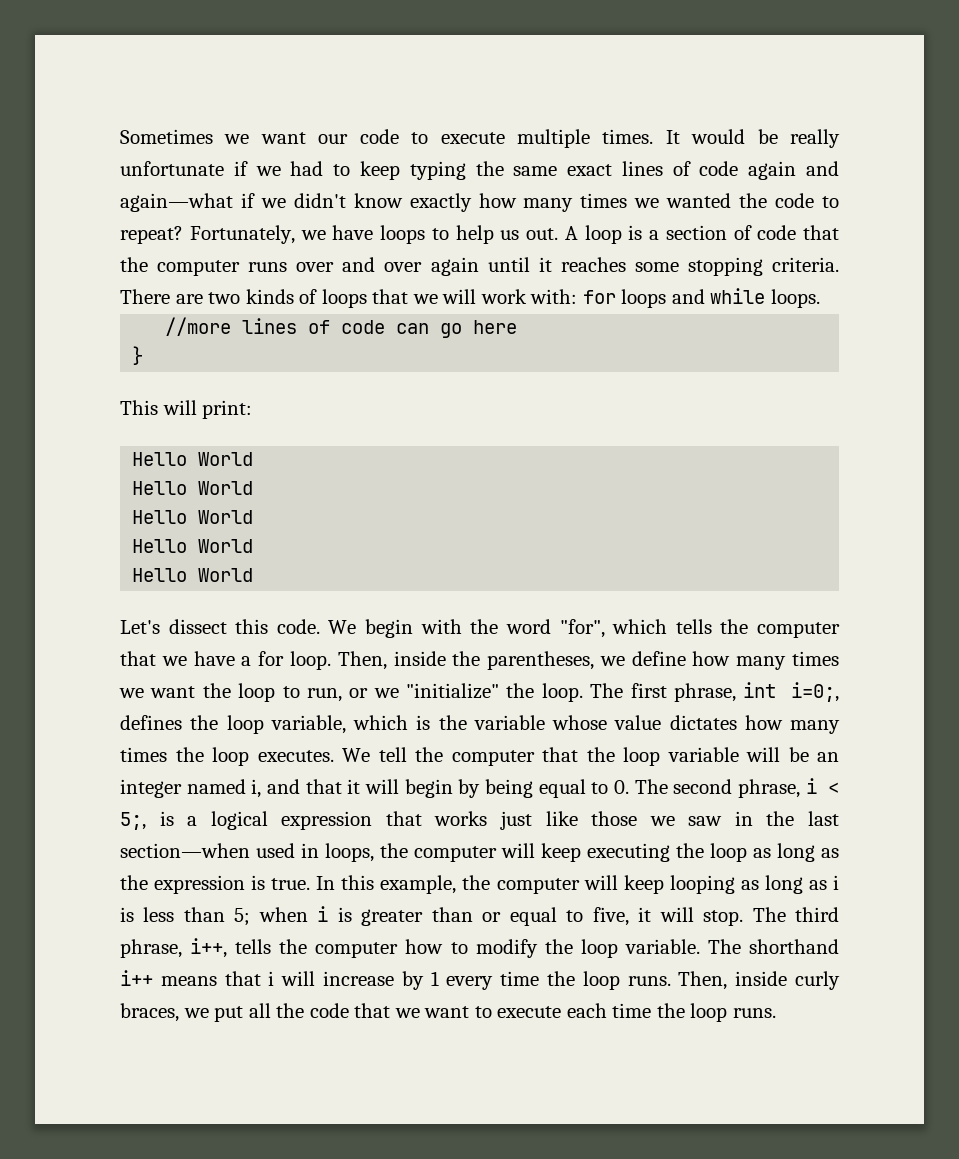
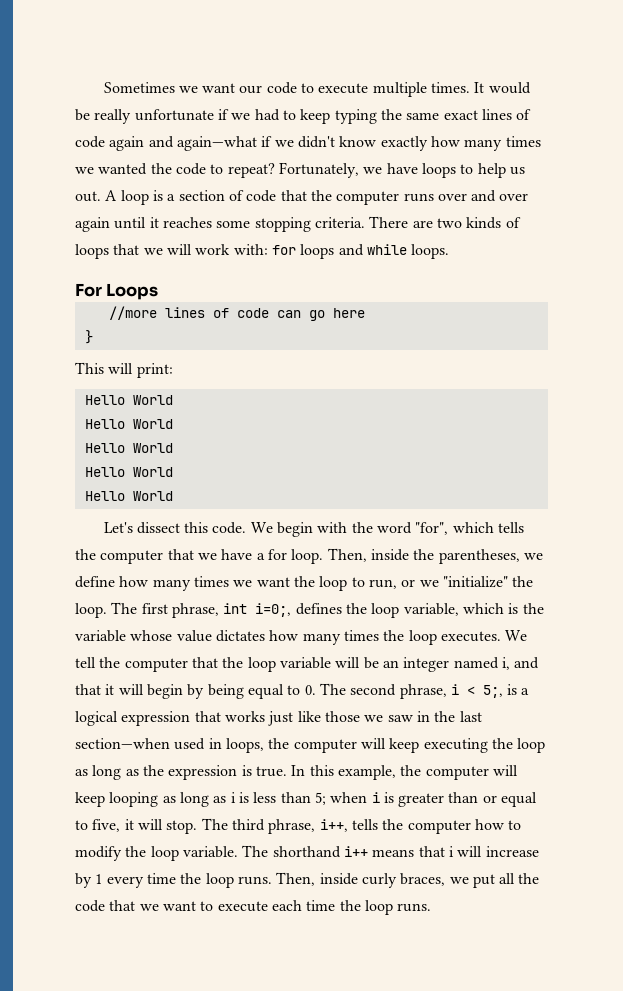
(821, 298) none -> [75,283,159,300] // For Loops

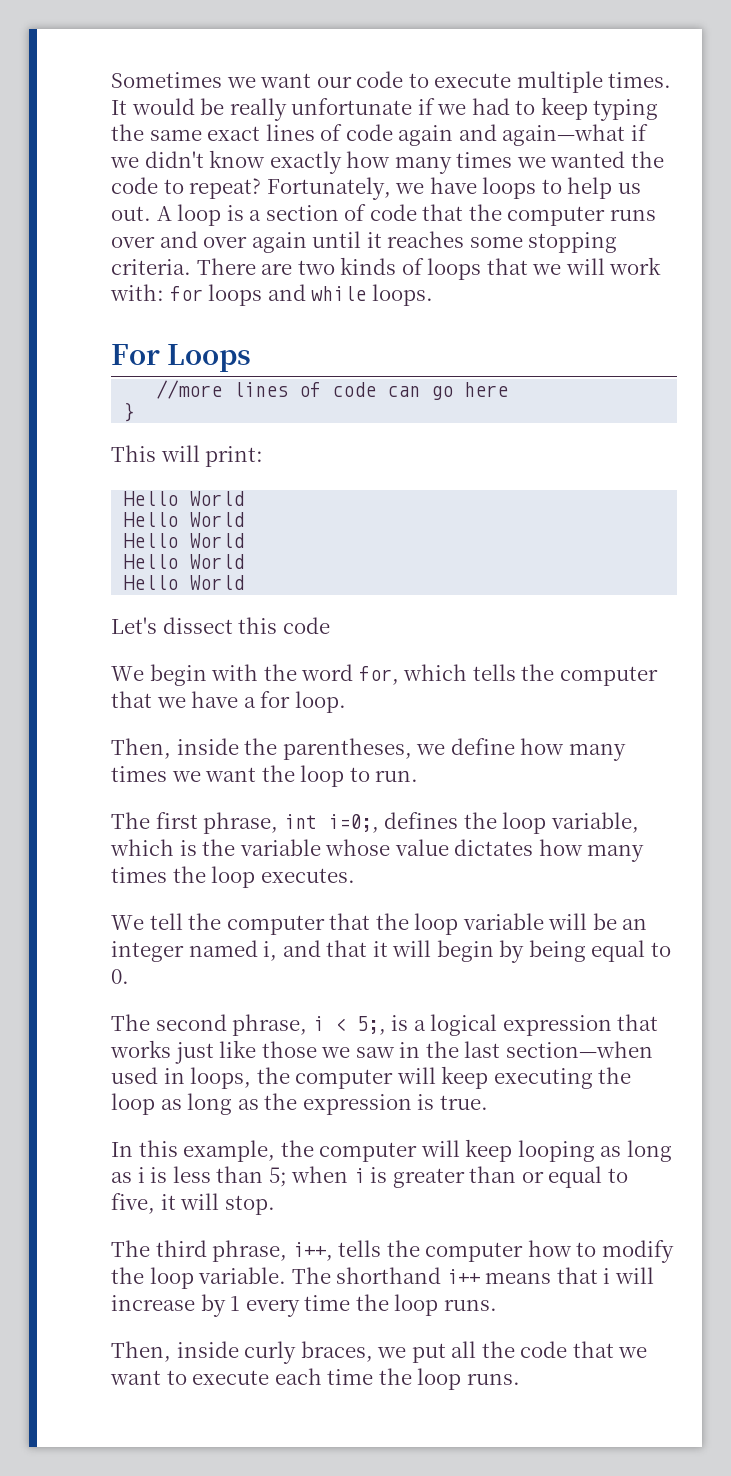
[212,522,247,534] code. -> [282,617,330,634] code //
[415,522,449,535] "for", -> [358,666,399,685] for,
(324, 556) none -> (346, 702) //
[368,576,534,589] [75,603,107,618] run, or we "initialize" the loop. -> [375,770,419,782] run. //
(501, 636) none -> (355, 875) //
(316, 690) none -> (129, 976) //
(287, 771) none -> (488, 1102) //
(198, 827) none -> (275, 1205) //
(272, 880) none -> (497, 1305) //

